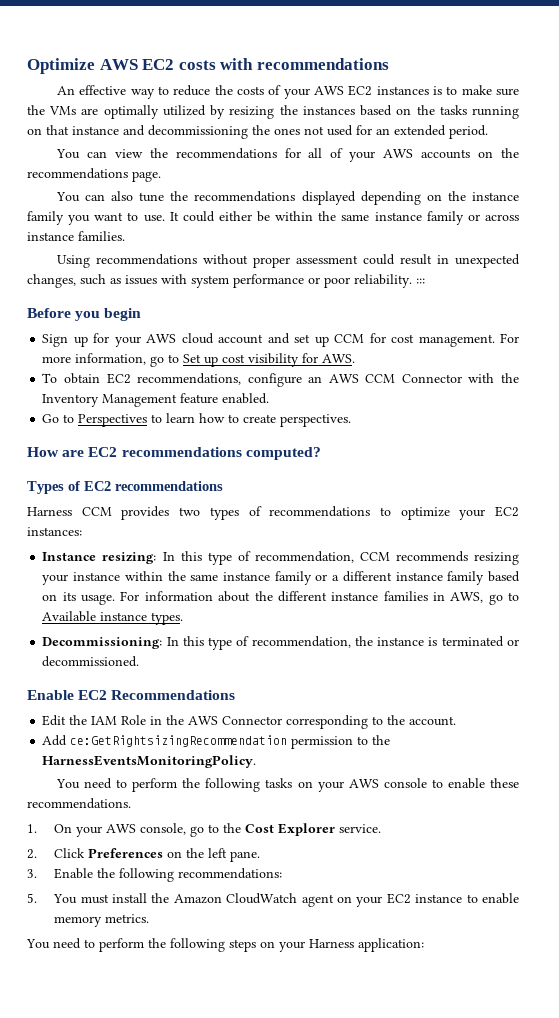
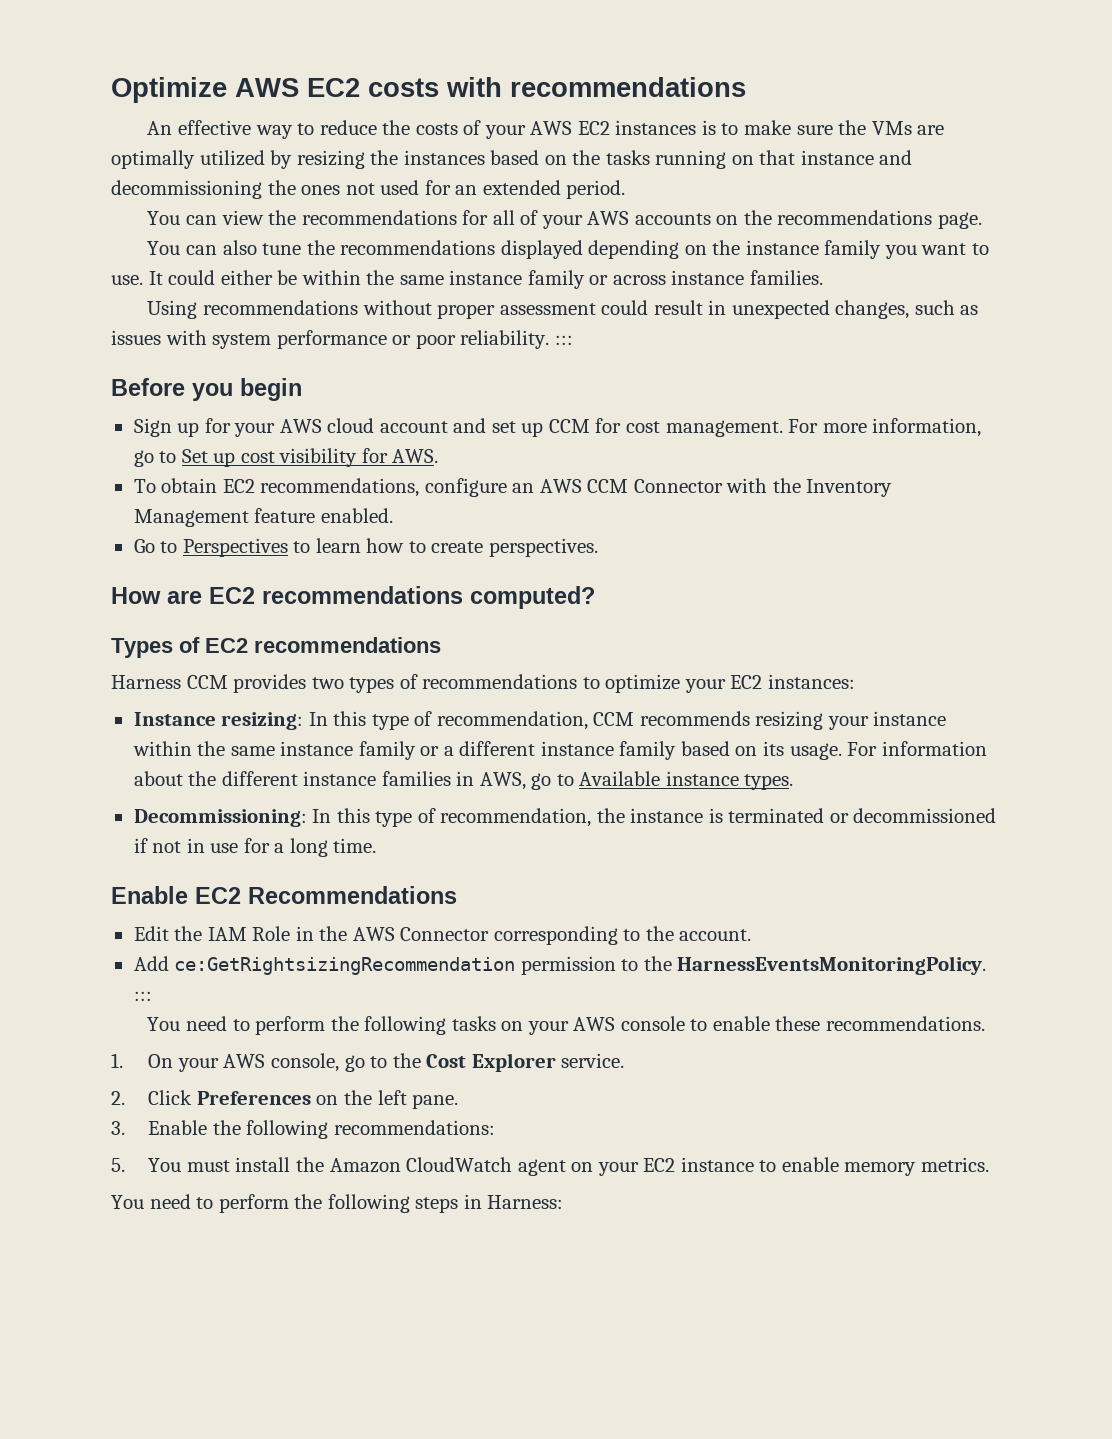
[42,656,140,667] decommissioned. -> [853,808,997,823] [133,838,377,857] decommissioned if not in use for a long time.
(257, 761) none -> [133,991,152,1001] :::
[260,938,424,952] on your Harness application: -> [463,1194,564,1209] in Harness:

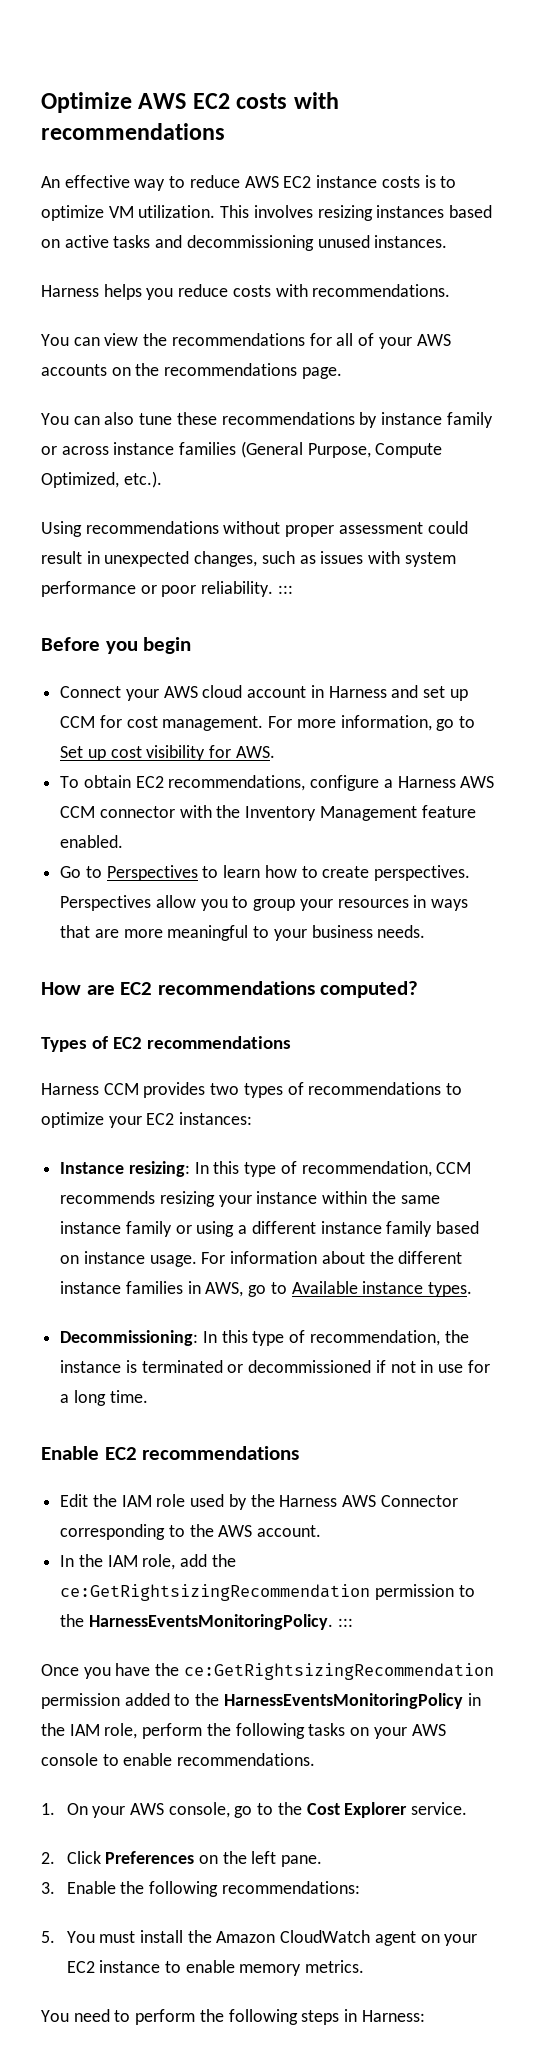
[382,120,945,139] [111,150,913,169] [111,180,626,199] the costs of your AWS EC2 instances is to make sure the VMs are optimally utilized by resizing the instances based on the tasks running on that instance and decommissioning the ones not used for an extended period. -> [244,175,457,188] [41,205,493,221] [41,235,448,251] [41,284,451,300] AWS EC2 instance costs is to optimize VM utilization. This involves resizing instances based on active tasks and decommissioning unused instances. // Harness helps you reduce costs with recommendations.
[306,240,989,259] [111,270,444,285] the recommendations displayed depending on the instance family you want to use. It could either be within the same -> [176,412,378,428] these recommendations by
[749,270,823,285] families. -> [179,441,443,458] [41,471,162,488] families (General Purpose, Compute Optimized, etc.).
[133,418,231,437] Sign up for -> [60,686,122,698] Connect
(448, 427) none -> [310,685,387,698] in Harness
[512,483,535,493] an -> [383,776,456,788] a Harness
[633,479,723,493] Connector -> [99,806,175,818] connector
(598, 547) none -> [60,895,469,911] [60,925,426,941] Perspectives allow you to group your resources in ways that are more meaningful to your business needs.
(440, 751) none -> [196,1221,235,1237] using
[762,741,784,756] its -> [83,1251,145,1264] instance
[248,886,457,904] Recommendations -> [142,1446,300,1460] recommendations
[252,926,348,941] Role in the -> [156,1494,338,1510] role used by the Harness
(674, 933) none -> [218,1525,253,1537] AWS
[133,956,169,971] Add -> [60,1554,236,1570] In the IAM role, add the
[147,1016,250,1031] You need to -> [41,1663,494,1680] [41,1693,481,1709] [41,1723,138,1739] Once you have the ce:GetRightsizingRecommendation permission added to the HarnessEventsMonitoringPolicy in the IAM role,
[775,1016,821,1031] these -> (173, 1759) none

